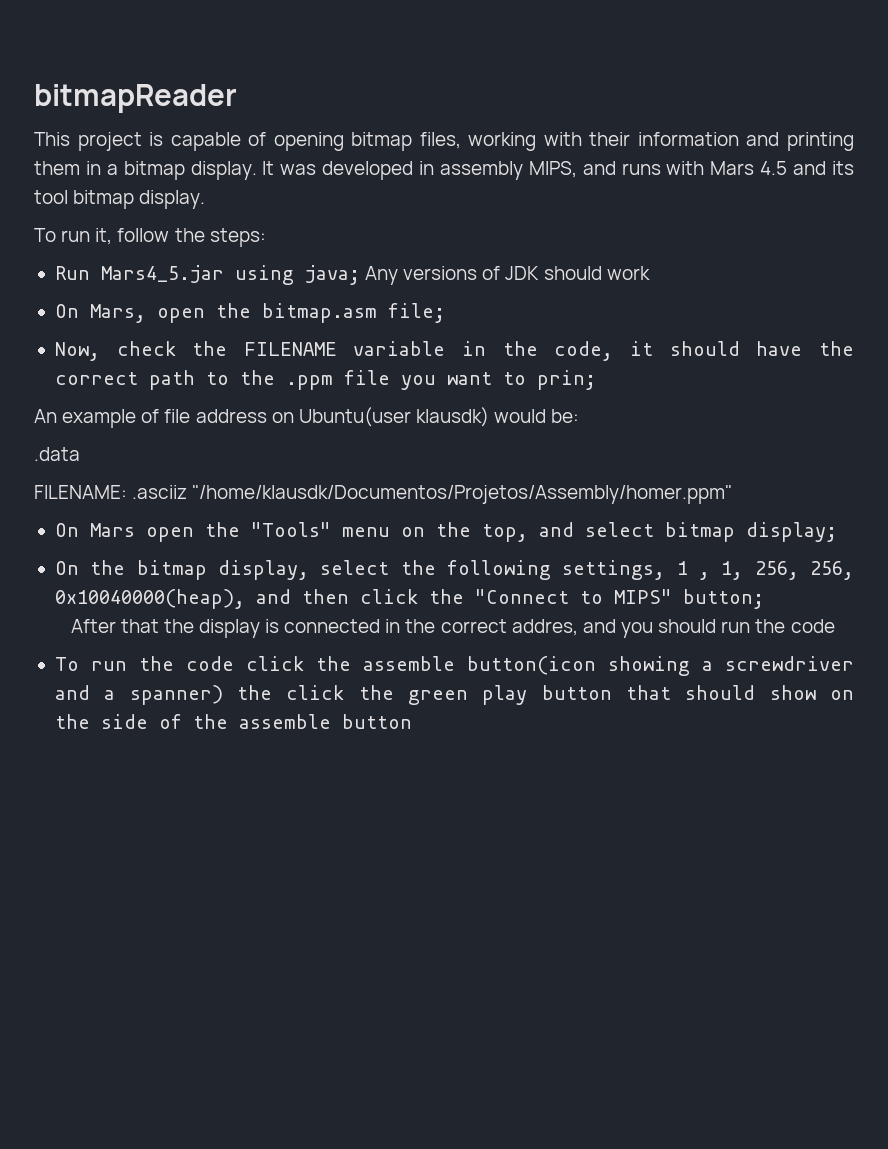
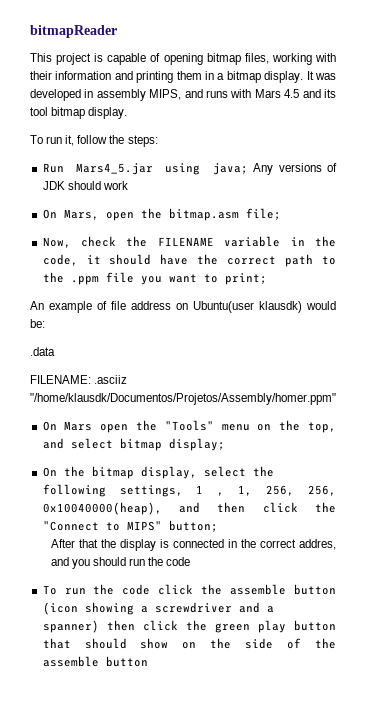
[536,370,596,390] prin; -> [224,273,267,285] print;
[466,656,596,675] button(icon -> [294,584,336,595] [42,602,78,615] button (icon
[236,685,272,700] the -> [106,620,135,631] then

